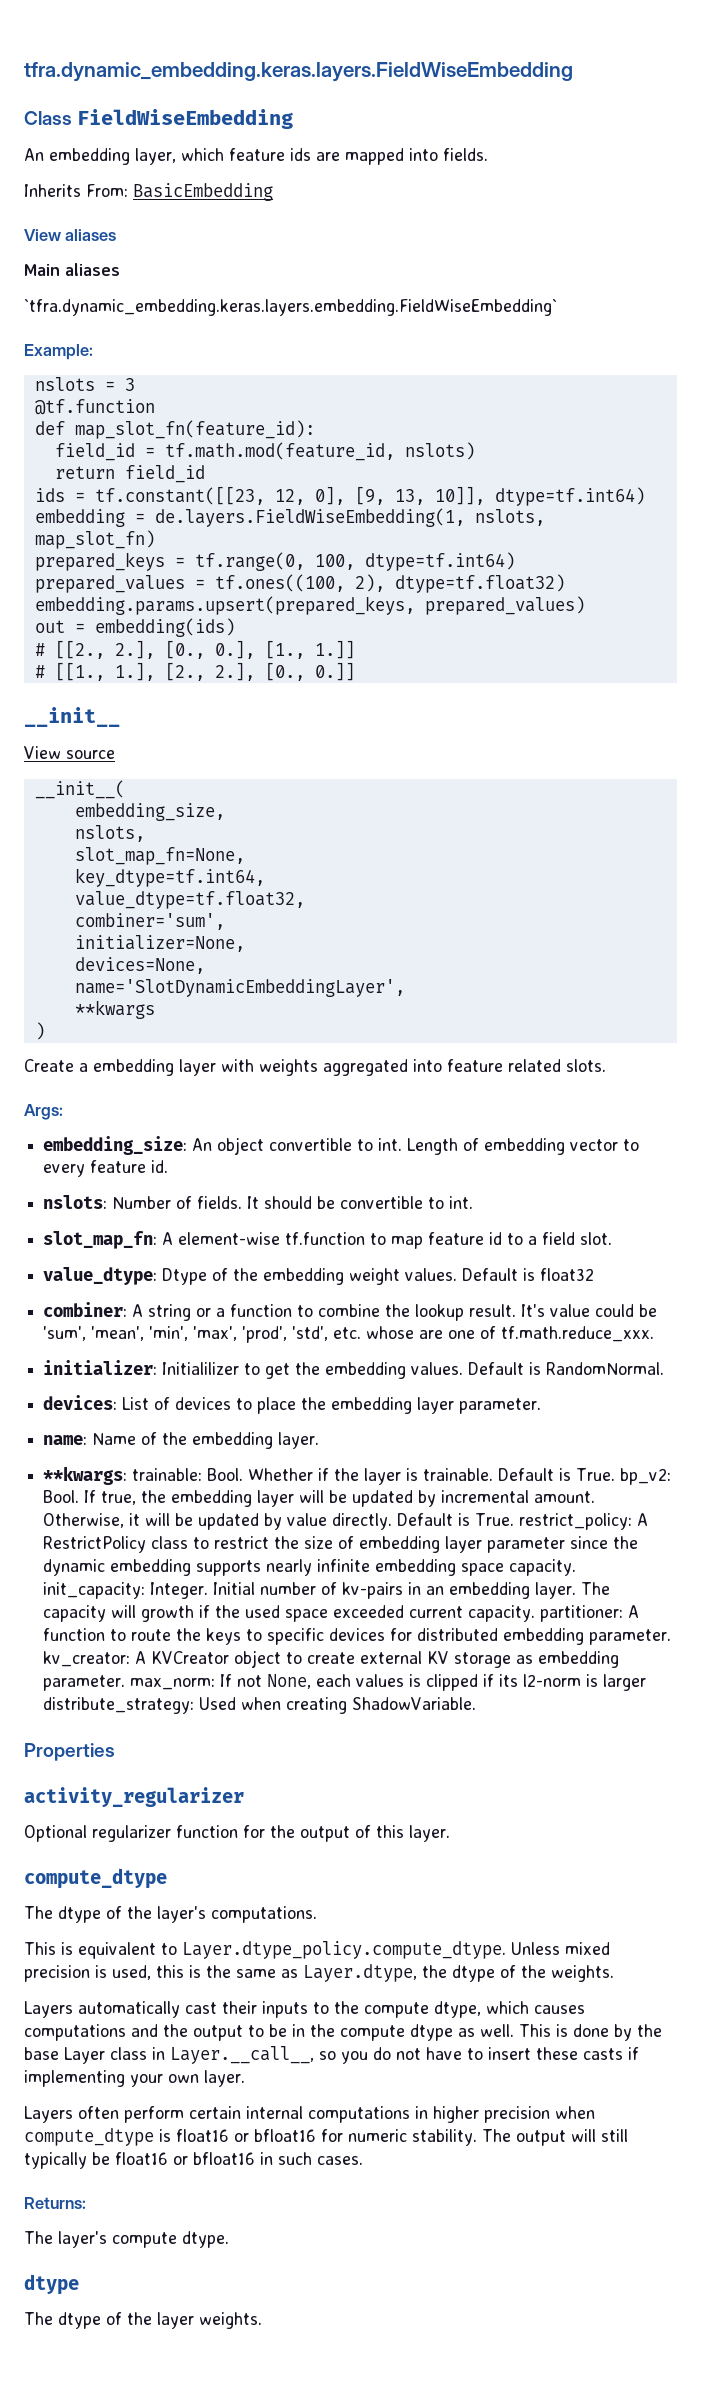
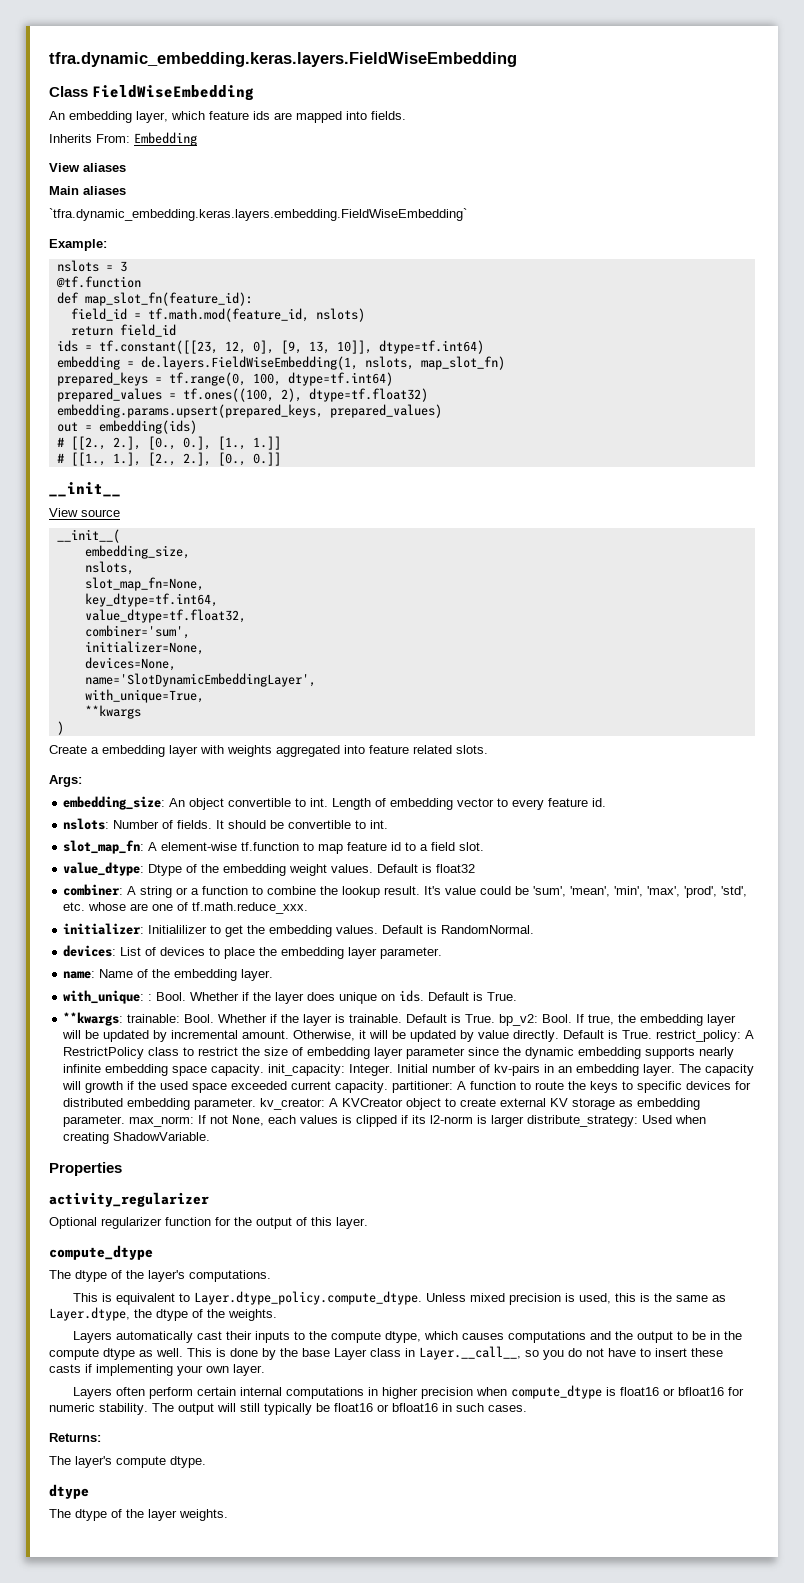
[133,183,273,201] BasicEmbedding -> [134,132,197,146] Embedding
(405, 988) none -> [84,689,204,703] // with_unique=True,
(320, 1440) none -> [63,990,518,1004] // with_unique: : Bool. Whether if the layer does unique on ids. Default is True.

